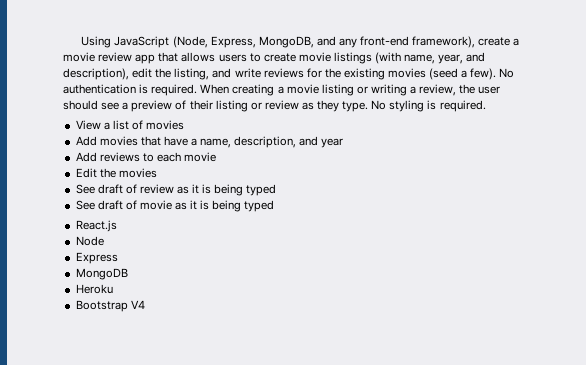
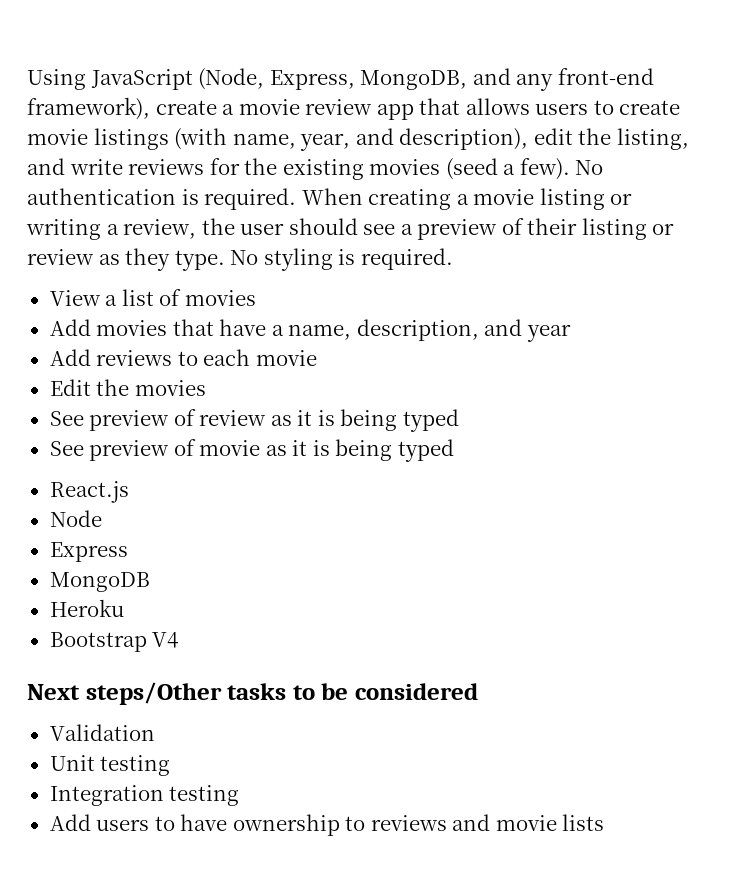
[97,184,123,194] draft -> [89,410,170,431] preview
[97,200,123,210] draft -> [89,440,170,461] preview
(145, 304) none -> [27,682,479,705] [49,724,155,741] [49,755,171,776] [49,785,240,806] [49,814,605,836] // Next steps/Other tasks to be considered // Validation // Unit testing // Integration testing // Add users to have ownership to reviews and movie lists

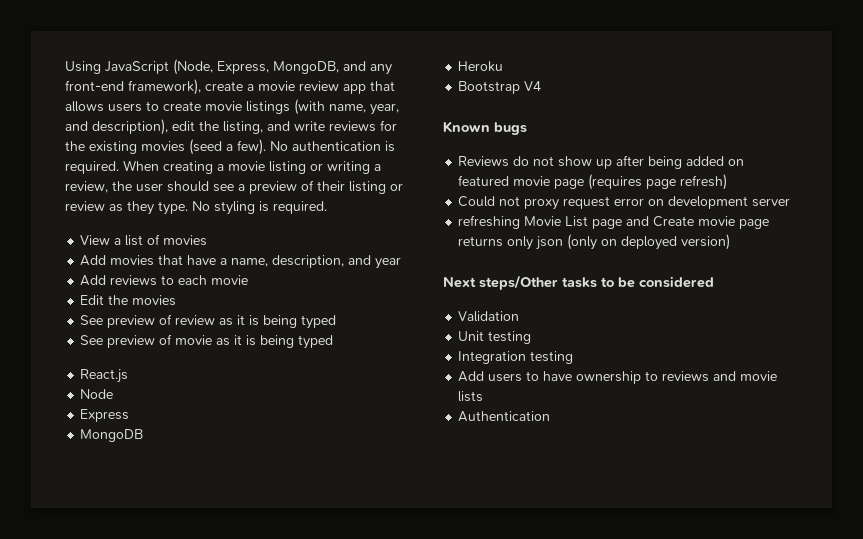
(179, 640) none -> [443,121,527,135] [458,155,745,169] [458,174,728,190] [458,196,791,210] [458,215,770,229] [458,234,731,250] // Known bugs // Reviews do not show up after being added on featured movie page (requires page refresh) // Could not proxy request error on development server // refreshing Movie List page and Create movie page returns only json (only on deployed version)
(605, 822) none -> [458,411,551,422] // Authentication

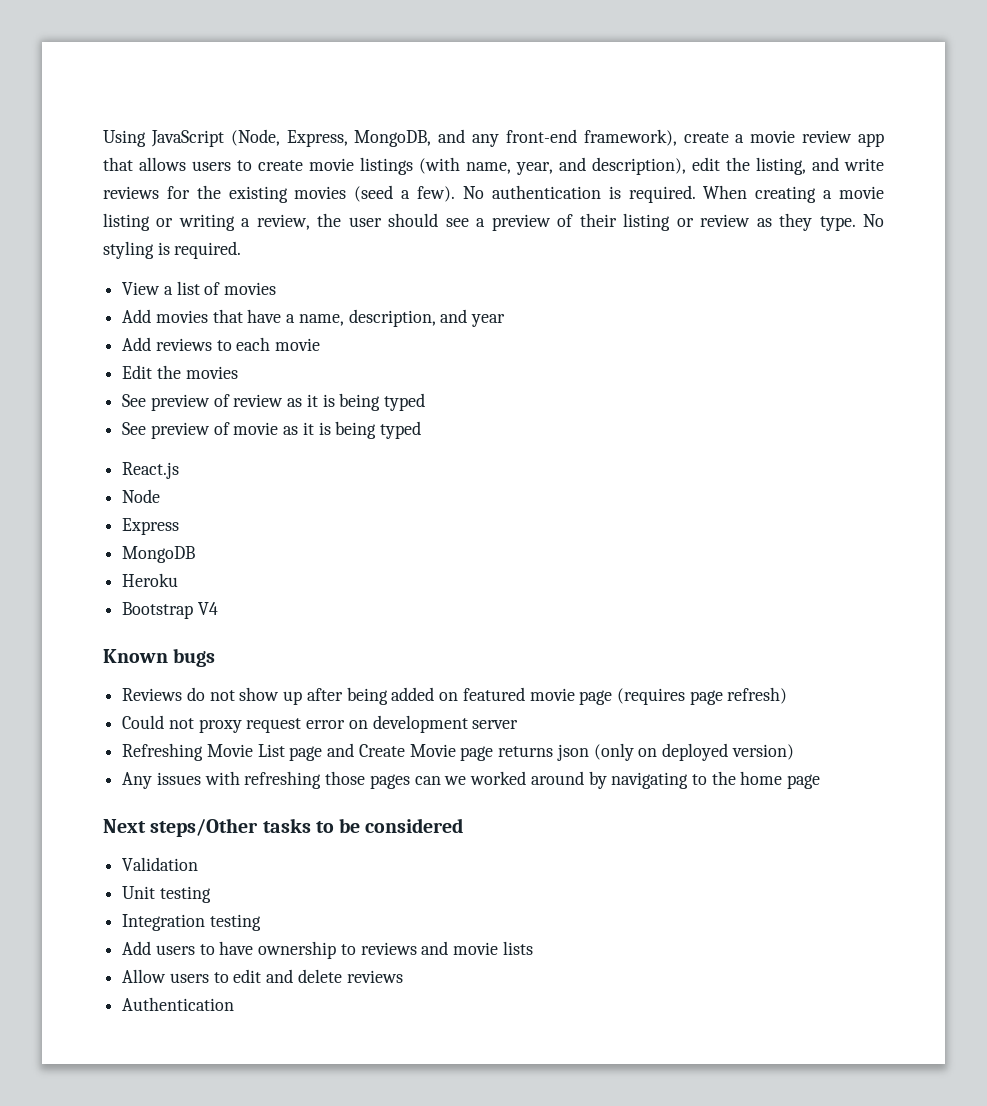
[458,215,521,229] refreshing -> [122,743,204,761] Refreshing
[698,216,736,226] movie -> [409,744,456,757] Movie
[507,236,534,250] only -> (554, 751) none
(731, 242) none -> [122,771,821,789] // Any issues with refreshing those pages can we worked around by navigating to the home page
(484, 396) none -> [122,969,403,983] // Allow users to edit and delete reviews

